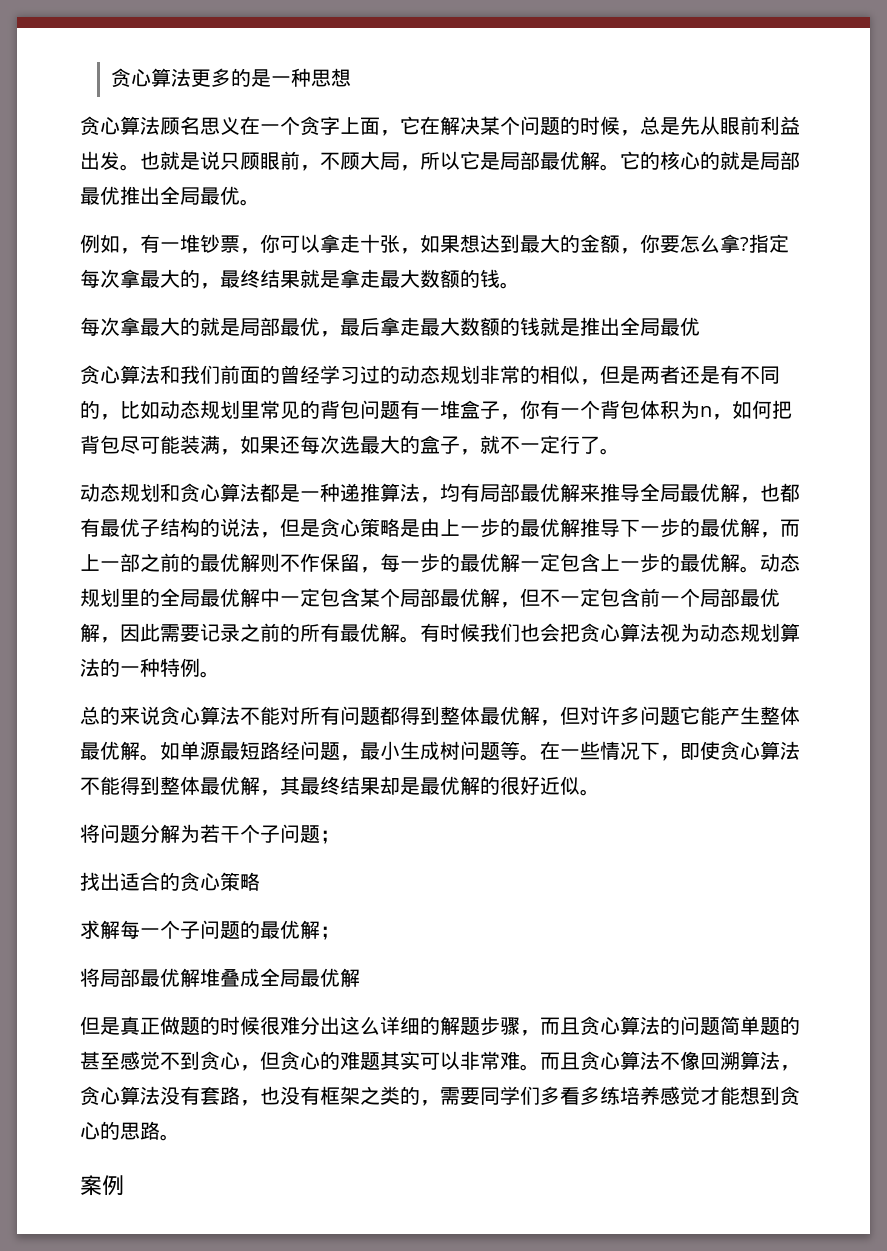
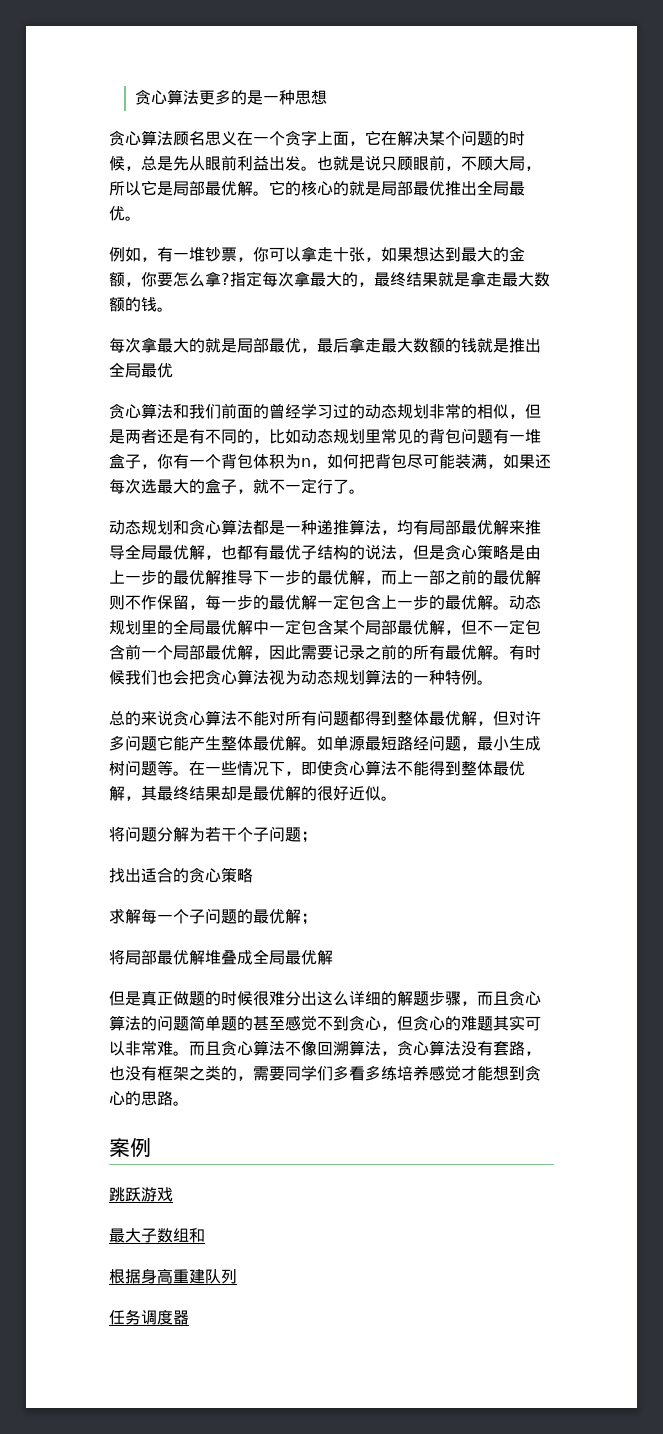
(124, 1185) none -> [109,1187,173,1202] [109,1228,205,1243] [109,1268,237,1284] [109,1309,189,1325] // 跳跃游戏 // 最大子数组和 // 根据身高重建队列 // 任务调度器

